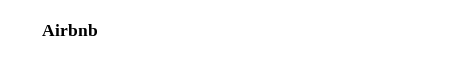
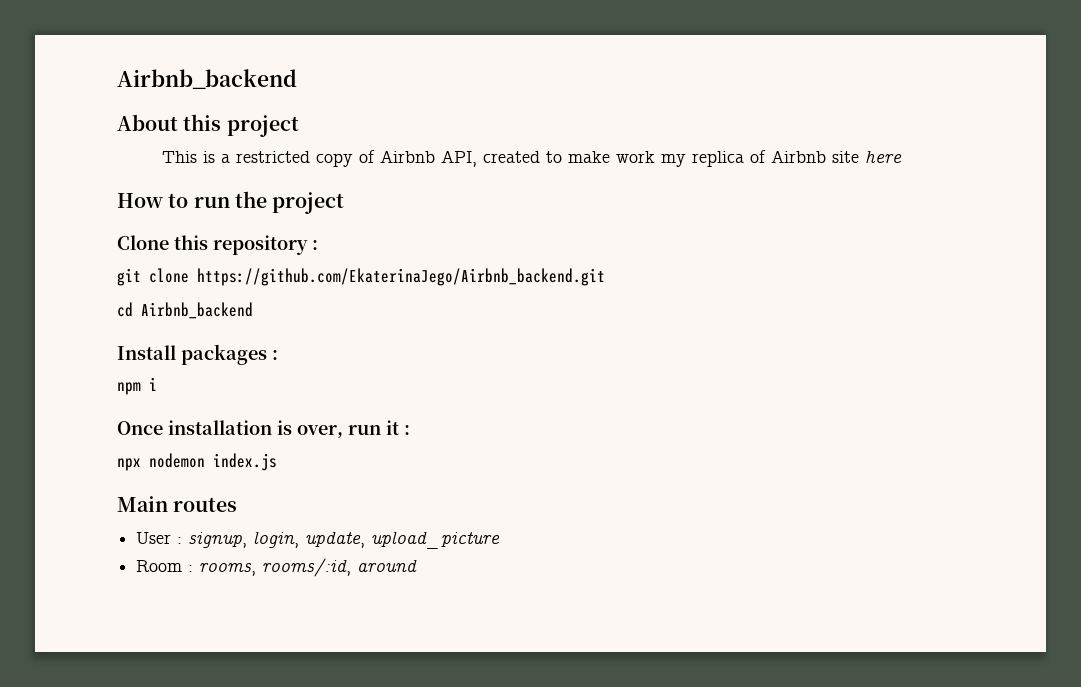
[42,24,98,36] Airbnb -> [117,69,297,89] [117,114,299,137] [162,150,903,167] [117,191,345,214] [117,235,318,255] [117,268,605,286] [117,302,253,319] [117,344,278,365] [117,377,157,395] [117,420,410,438] [117,453,277,471] [117,496,238,512] [136,531,501,549] [136,558,418,577] Airbnb_backend // About this project // This is a restricted copy of Airbnb API, created to make work my replica of Airbnb site here // How to run the project // Clone this repository : // git clone https://github.com/EkaterinaJego/Airbnb_backend.git // cd Airbnb_backend // Install packages : // npm i // Once installation is over, run it : // npx nodemon index.js // Main routes // User : signup, login, update, upload_picture // Room : rooms, rooms/:id, around

